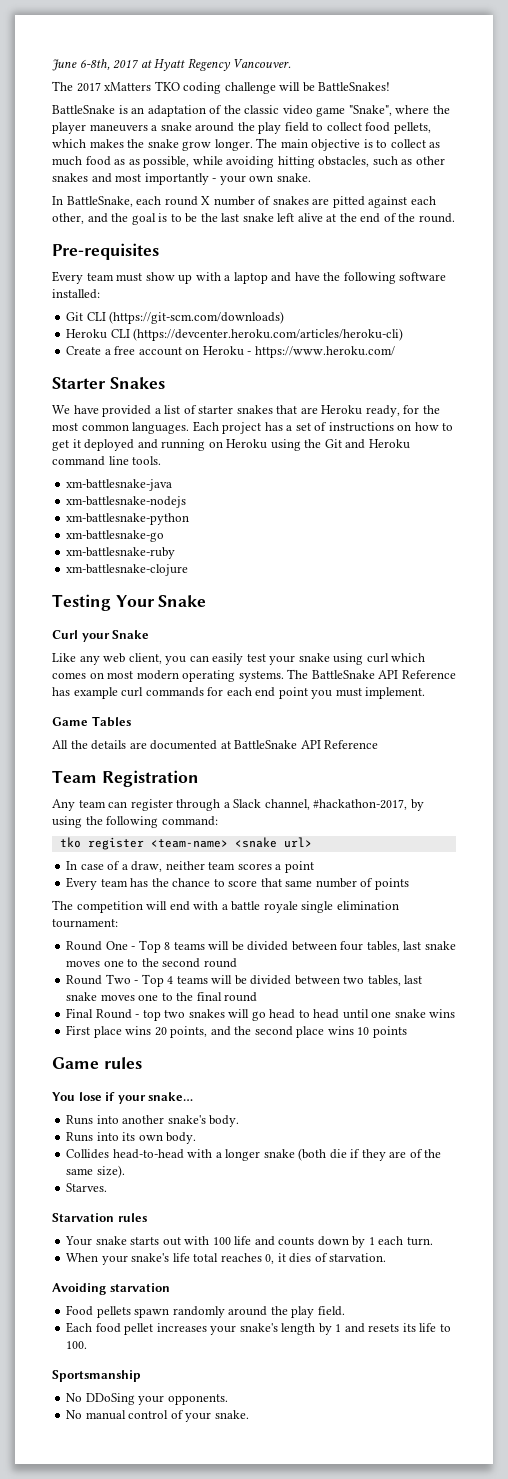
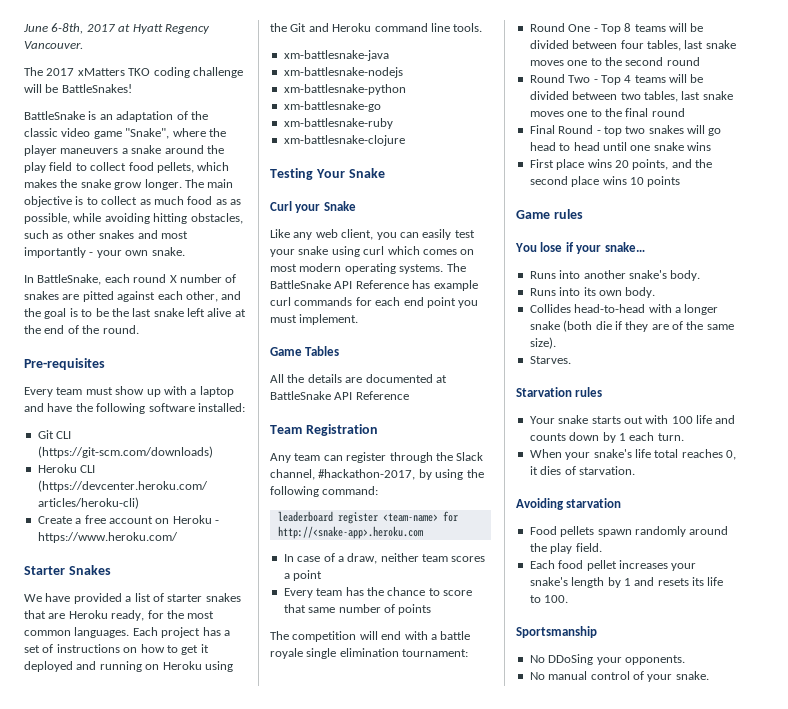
[223,802,230,808] a -> [435,452,453,461] the
[59,837,81,848] tko -> [277,511,333,522] leaderboard
[234,837,312,848] <snake url> -> [442,511,458,522] [277,526,423,539] for http://<snake-app>.heroku.com

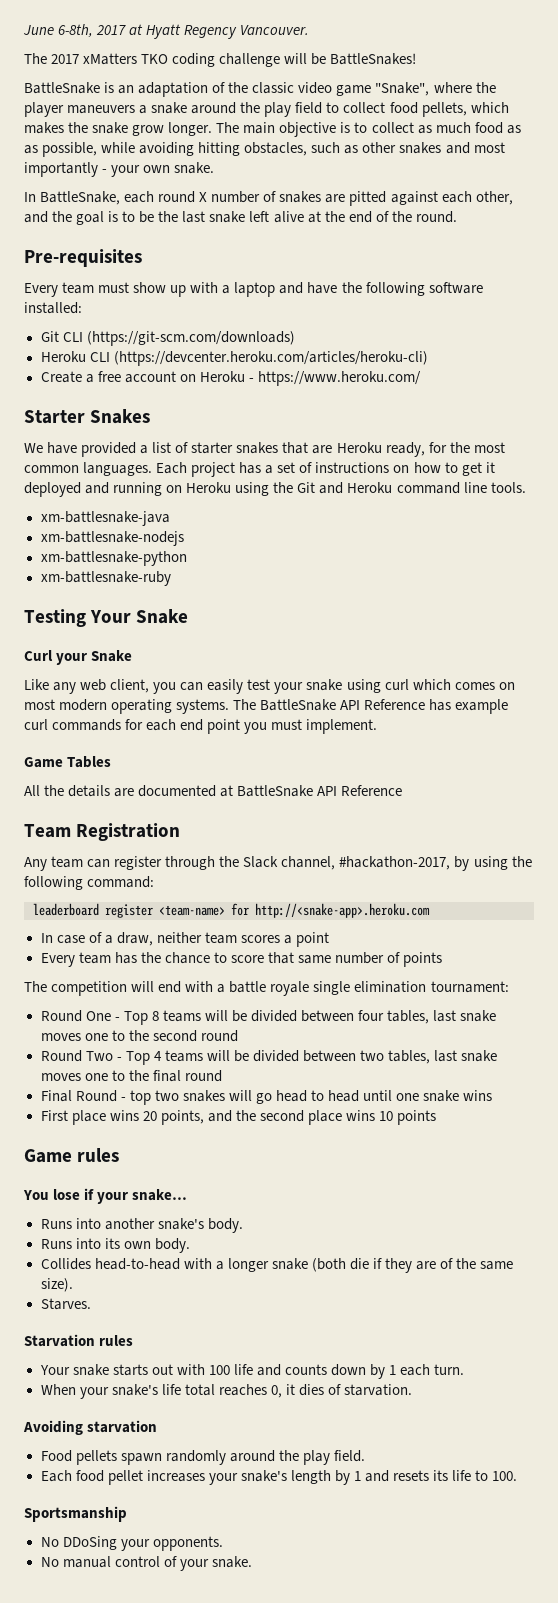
[283,101,381,112] // xm-battlesnake-go -> (187, 558) none
[283,135,405,146] // xm-battlesnake-clojure -> (171, 578) none

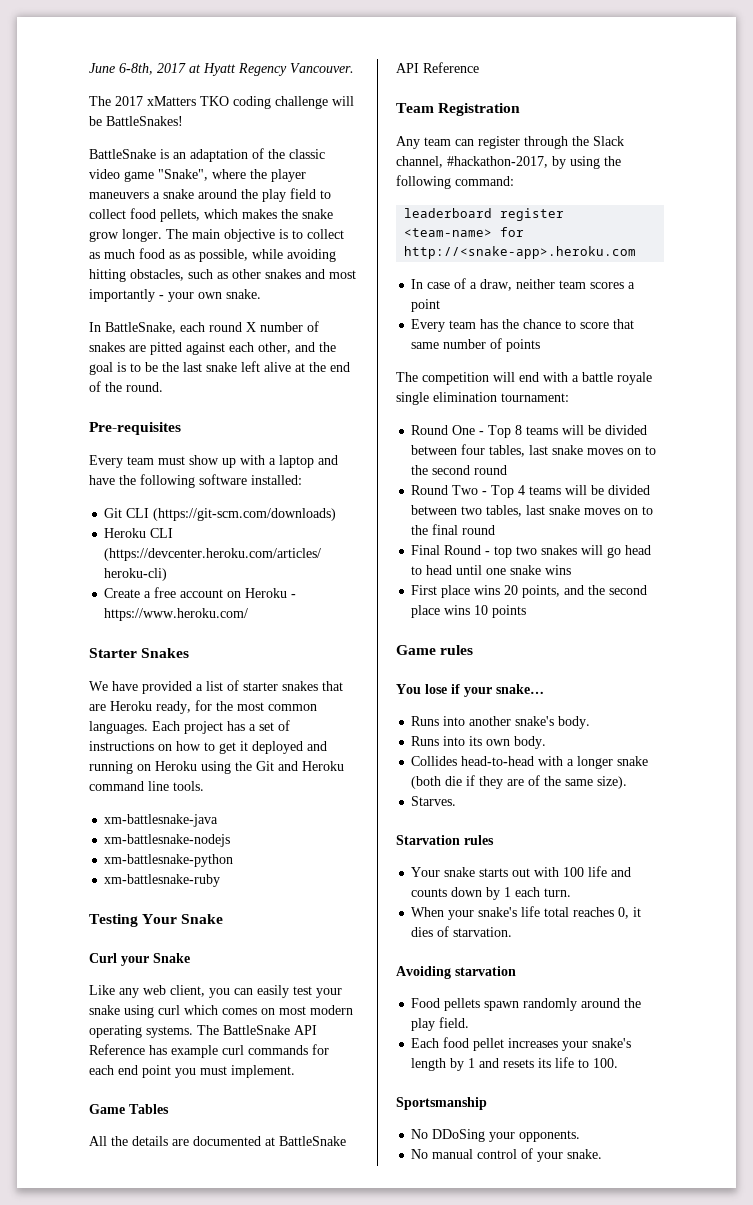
[84,1033,108,1041] one -> [627,448,642,455] on
[84,1073,108,1081] one -> [624,508,639,515] on

